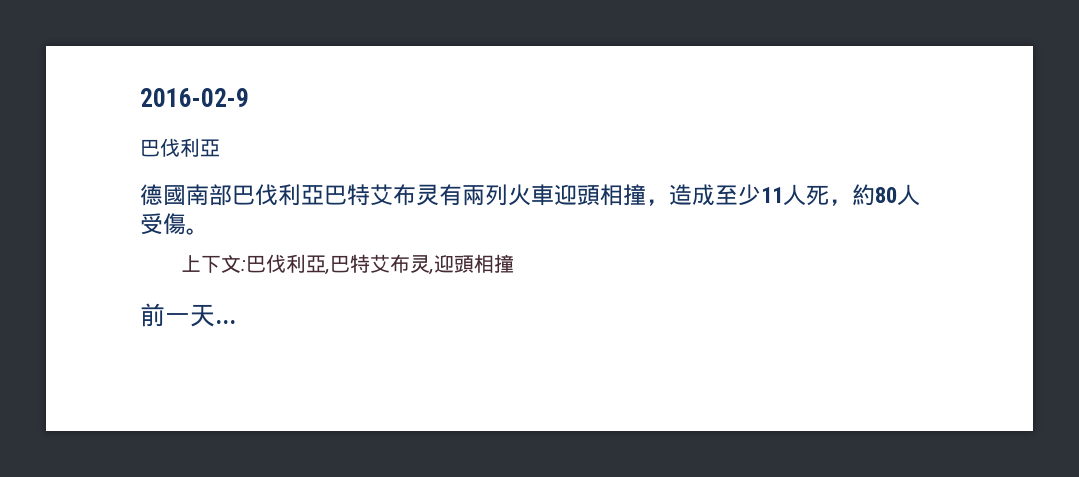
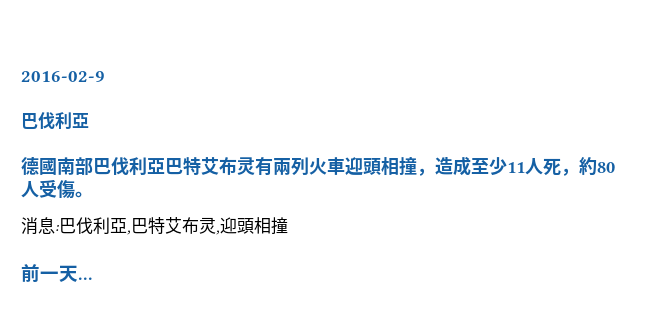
[181,254,242,273] 上下文 -> [21,217,55,235] 消息

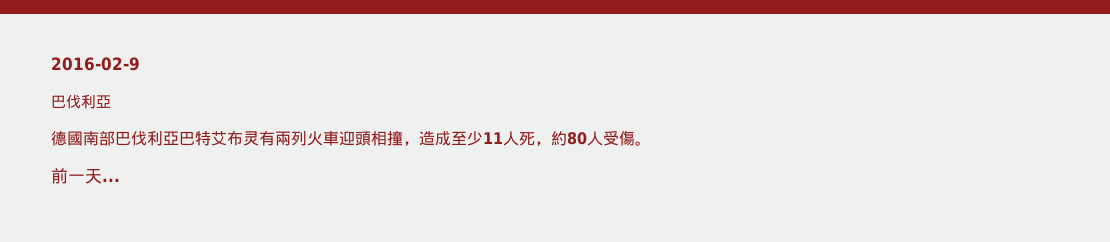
[21,217,288,235] // 消息:巴伐利亞,巴特艾布灵,迎頭相撞 -> (651, 143) none

